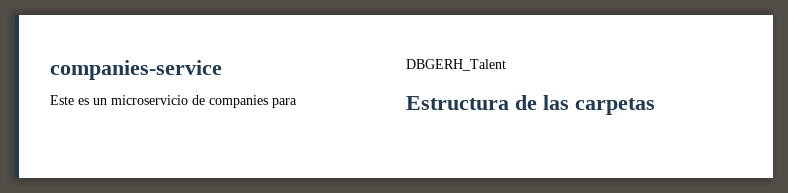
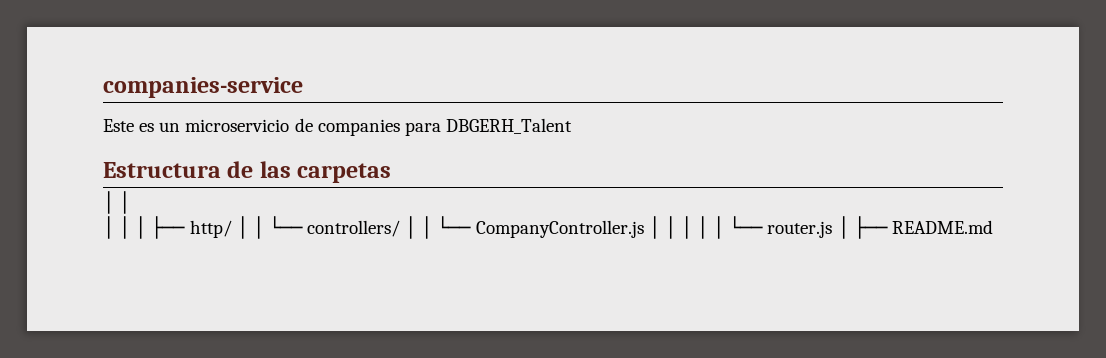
(655, 106) none -> [103,191,131,214] [103,216,993,239] // │ │ // │ │ │ ├── http/ │ │ └── controllers/ │ │ └── CompanyController.js │ │ │ │ │ └── router.js │ ├── README.md

